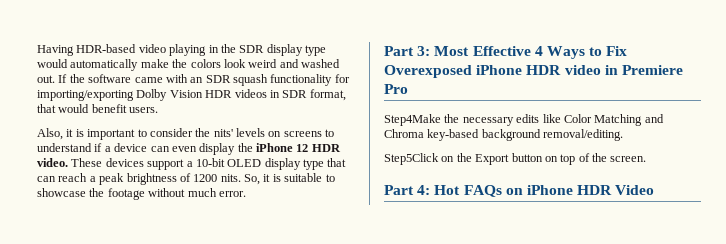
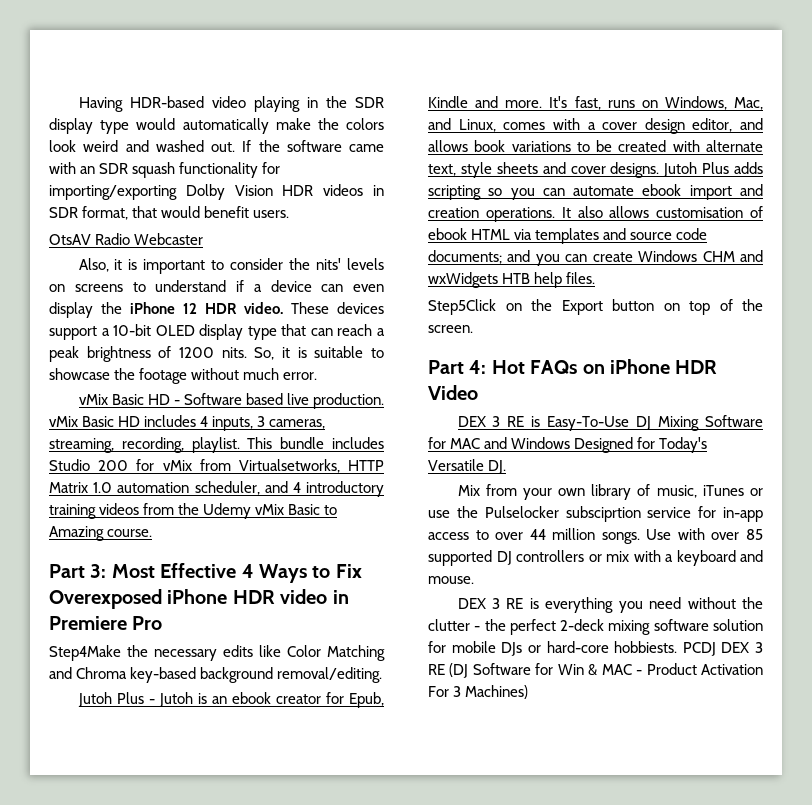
(159, 110) none -> [49,233,204,245] // OtsAV Radio Webcaster
(246, 194) none -> [78,393,385,409] [49,415,326,431] [49,437,385,453] [49,459,384,473] [49,481,384,497] [49,503,338,519] [49,526,153,541] // vMix Basic HD - Software based live production. vMix Basic HD includes 4 inputs, 3 cameras, streaming, recording, playlist. This bundle includes Studio 200 for vMix from Virtualsetworks, HTTP Matrix 1.0 automation scheduler, and 4 introductory training videos from the Udemy vMix Basic to Amazing course.
(624, 135) none -> [77,692,384,708] [428,96,763,110] [428,118,763,134] [428,140,763,152] [428,162,763,178] [428,184,763,200] [428,206,763,222] [428,228,708,244] [428,250,763,266] [428,272,596,288] // Jutoh Plus - Jutoh is an ebook creator for Epub, Kindle and more. It's fast, runs on Windows, Mac, and Linux, comes with a cover design editor, and allows book variations to be created with alternate text, style sheets and cover designs. Jutoh Plus adds scripting so you can automate ebook import and creation operations. It also allows customisation of ebook HTML via templates and source code documents; and you can create Windows CHM and wxWidgets HTB help files.
(655, 190) none -> [457,415,763,431] [428,437,708,453] [428,459,507,474] [457,484,763,500] [428,506,763,522] [428,528,763,544] [428,550,763,566] [428,576,474,584] [457,597,763,613] [428,619,763,635] [428,641,763,656] [428,663,763,678] [428,685,529,699] // DEX 3 RE is Easy-To-Use DJ Mixing Software for MAC and Windows Designed for Today's Versatile DJ. // Mix from your own library of music, iTunes or use the Pulselocker subsciprtion service for in-app access to over 44 million songs. Use with over 85 supported DJ controllers or mix with a keyboard and mouse. // DEX 3 RE is everything you need without the clutter - the perfect 2-deck mixing software solution for mobile DJs or hard-core hobbiests. PCDJ DEX 3 RE (DJ Software for Win & MAC - Product Activation For 3 Machines)

